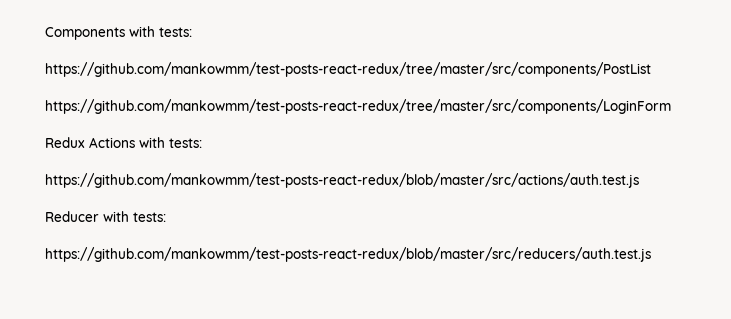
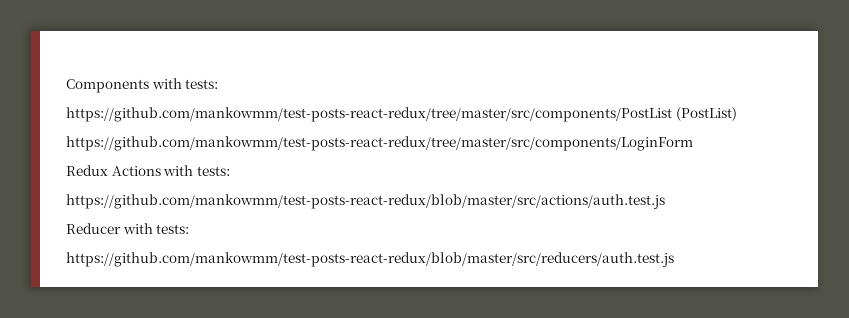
(651, 69) none -> [675,107,737,121] (PostList)

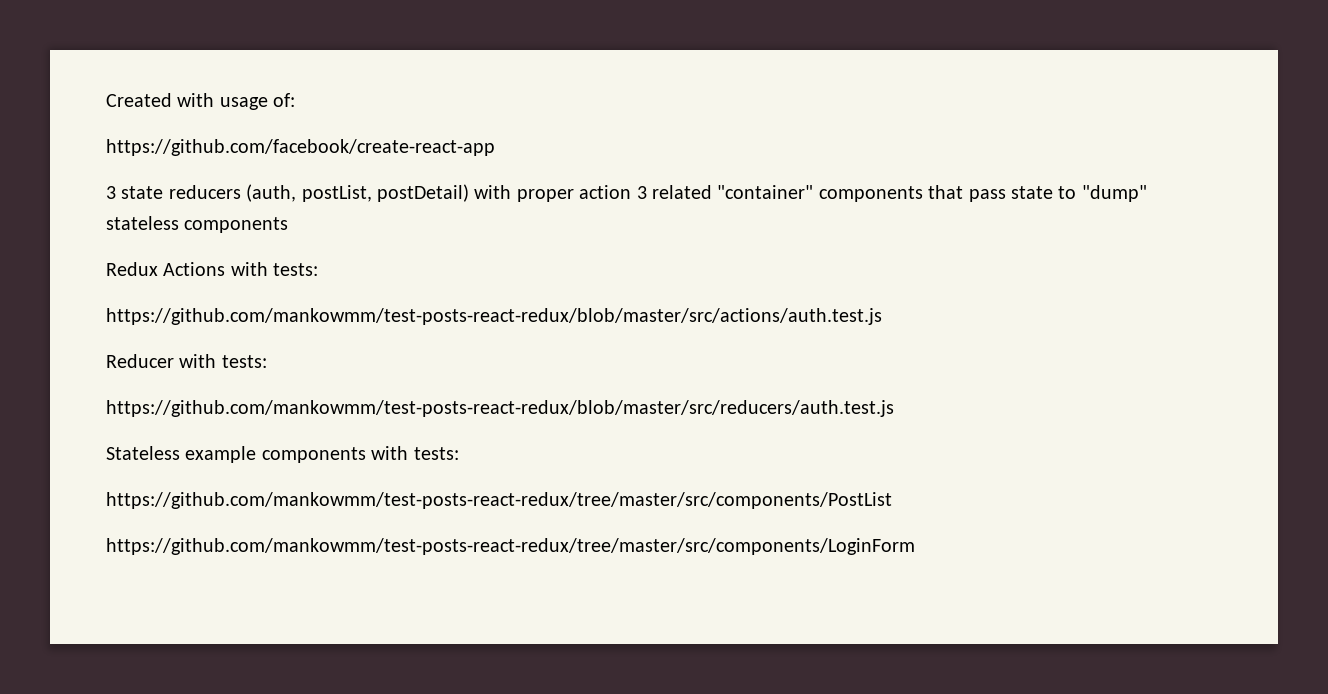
[66,78,219,93] [66,107,737,122] [66,136,693,151] Components with tests: // https://github.com/mankowmm/test-posts-react-redux/tree/master/src/components/PostList (PostList) // https://github.com/mankowmm/test-posts-react-redux/tree/master/src/components/LoginForm -> [106,93,296,110] [106,139,495,156] [106,184,1147,202] [106,216,289,233] Created with usage of: // https://github.com/facebook/create-react-app // 3 state reducers (auth, postList, postDetail) with proper action 3 related "container" components that pass state to "dump" stateless components
(674, 259) none -> [106,446,459,463] [106,492,892,509] [106,538,915,555] // Stateless example components with tests: // https://github.com/mankowmm/test-posts-react-redux/tree/master/src/components/PostList // https://github.com/mankowmm/test-posts-react-redux/tree/master/src/components/LoginForm

